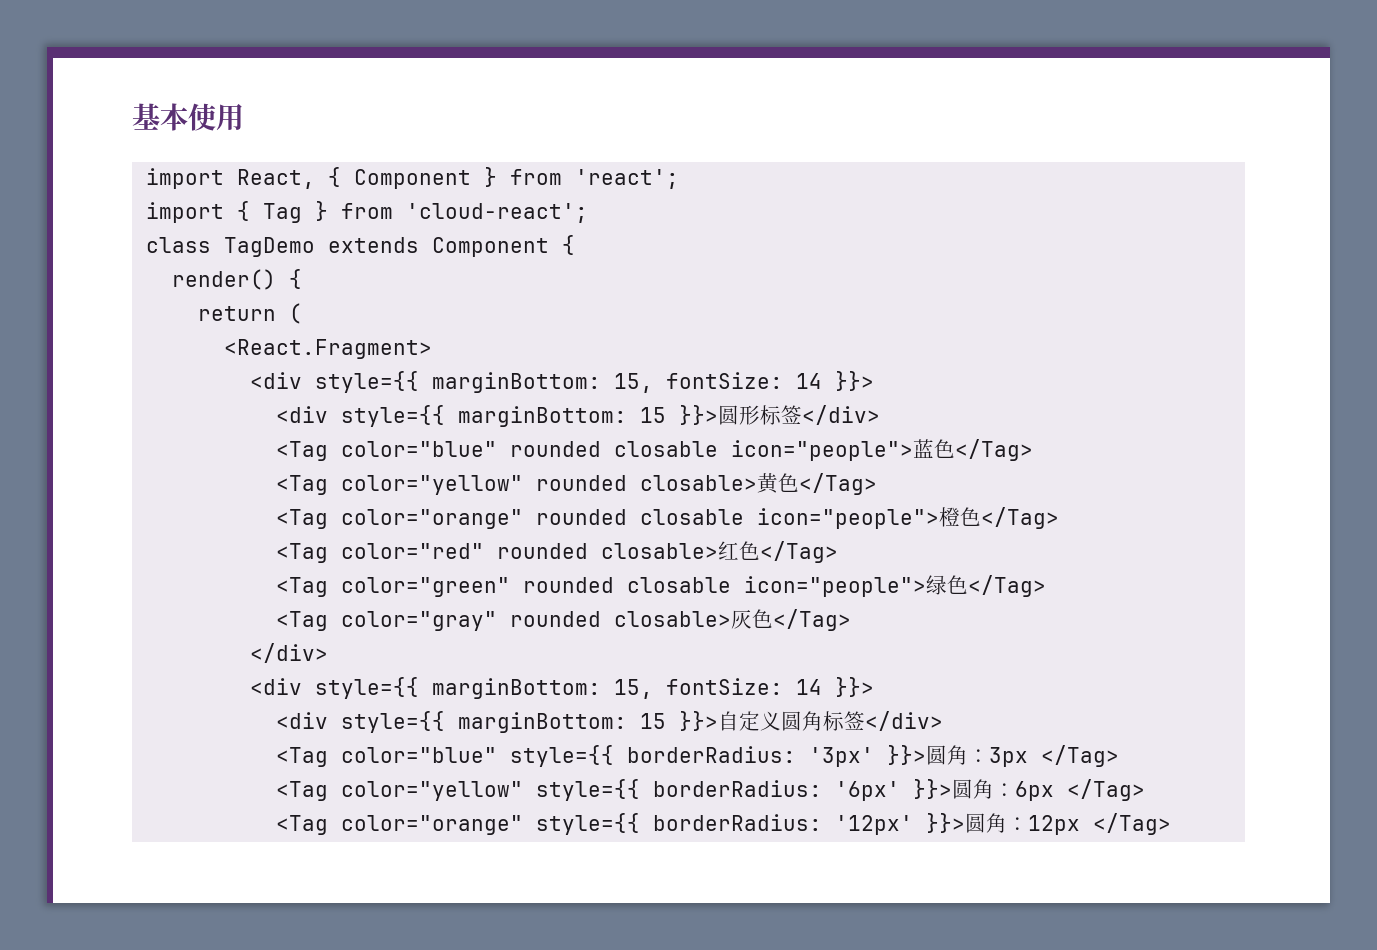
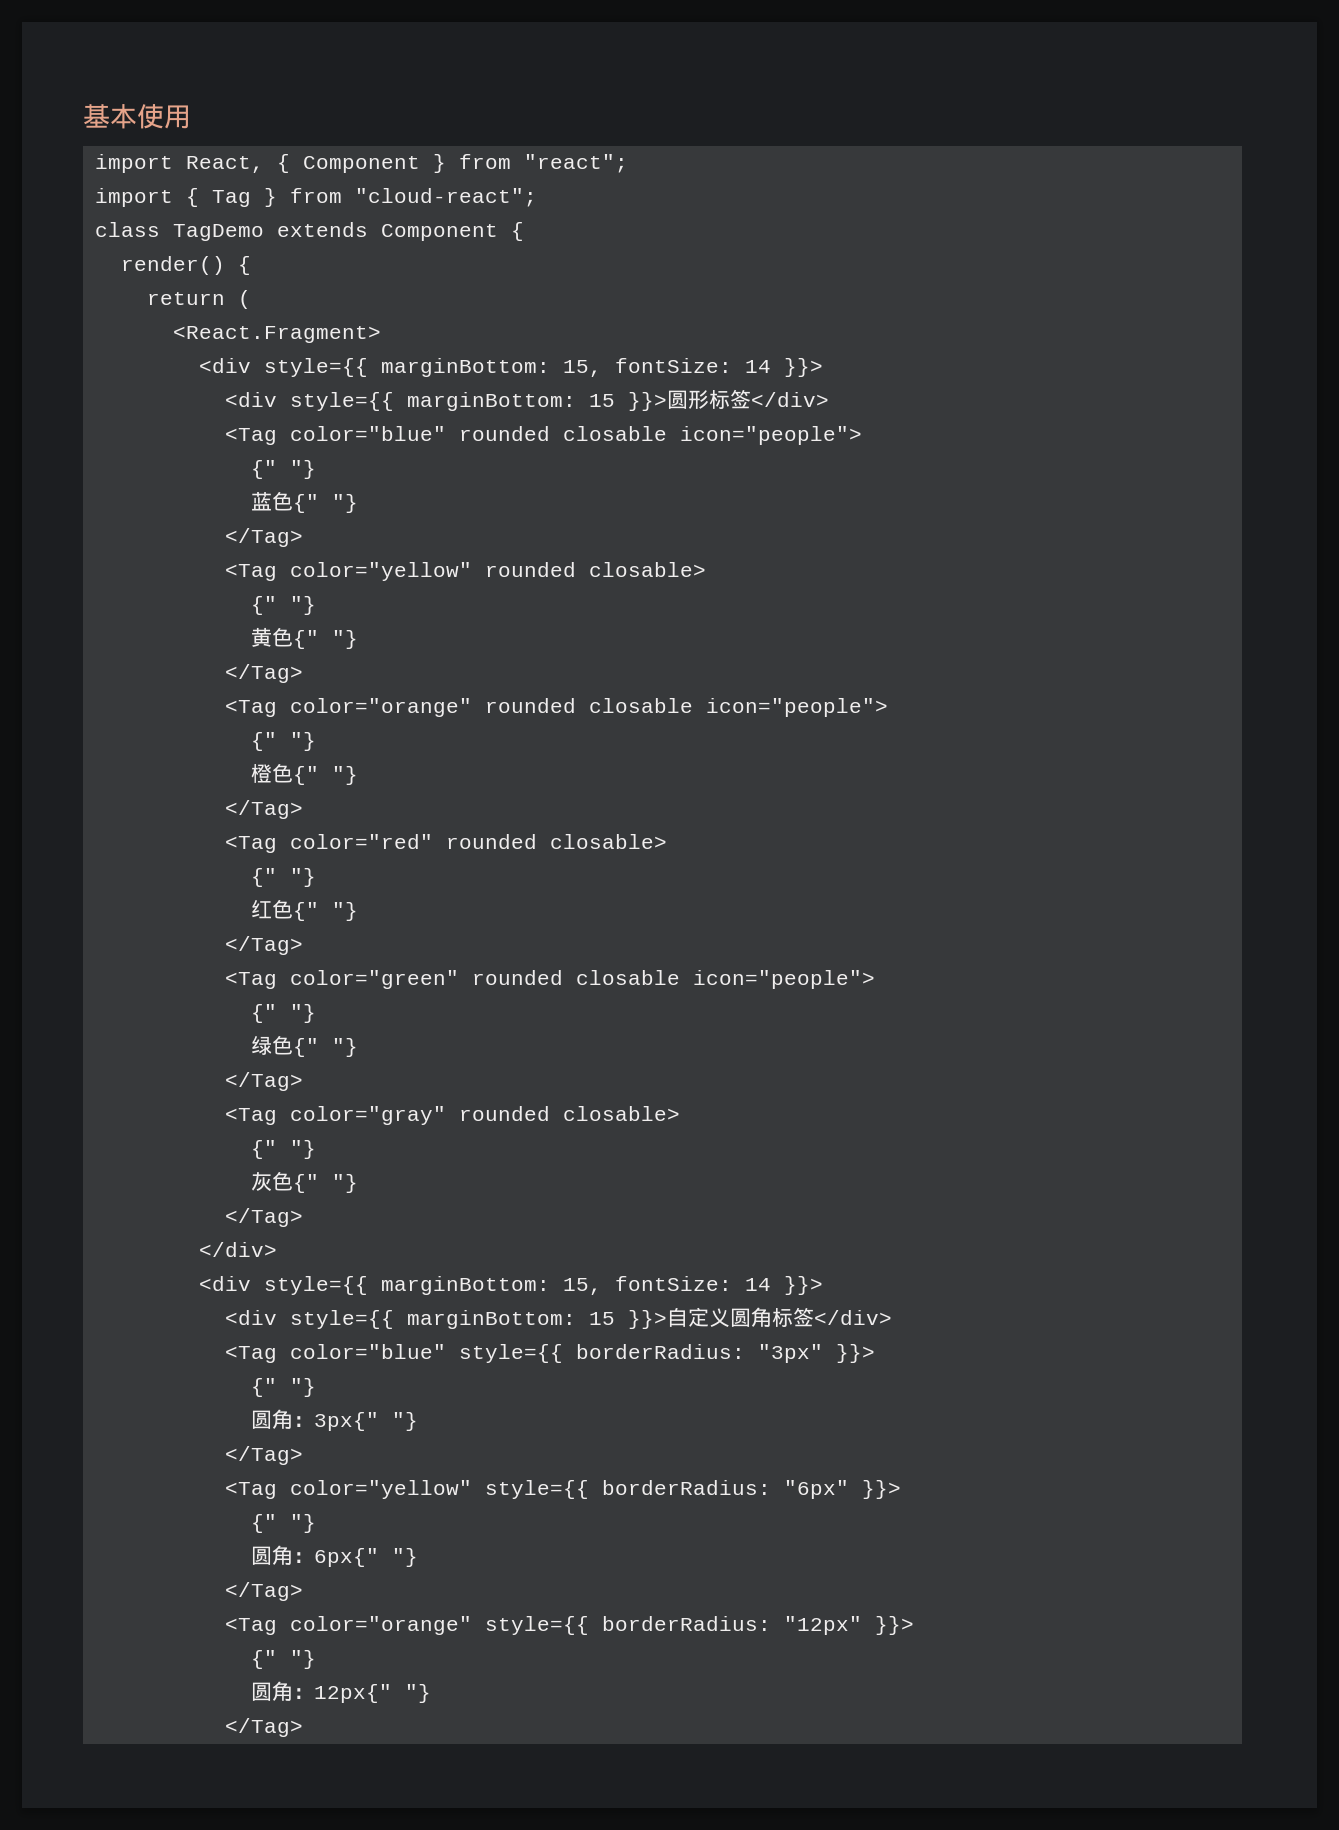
[574,169,679,189] 'react'; -> [524,154,628,173] "react";
[405,203,588,223] 'cloud-react'; -> [355,188,537,207] "cloud-react";
[912,439,955,458] 蓝色 -> [251,460,316,479] [251,491,358,513] // {" "} // 蓝色{" "} //
[756,473,799,494] 黄色 -> [251,596,316,615] [251,627,358,649] // {" "} // 黄色{" "} //
[938,507,981,527] 橙色 -> [251,732,316,751] [251,763,358,785] // {" "} // 橙色{" "} //
[717,541,760,560] 红色 -> [251,868,316,887] [251,899,358,921] // {" "} // 红色{" "} //
[925,575,968,595] 绿色 -> [251,1004,316,1023] [251,1035,358,1057] // {" "} // 绿色{" "} //
[730,609,773,629] 灰色 -> [251,1140,316,1159] [251,1171,358,1193] // {" "} // 灰色{" "} //
[808,745,1028,767] '3px' }}>圆角：3px -> [758,1344,875,1363] [251,1378,316,1397] [251,1409,418,1431] "3px" }}> // {" "} // 圆角：3px{" "} //
[834,779,1054,801] '6px' }}>圆角：6px -> [784,1480,901,1499] [251,1514,316,1533] [251,1545,418,1567] "6px" }}> // {" "} // 圆角：6px{" "} //
[834,813,1080,835] '12px' }}>圆角：12px -> [784,1616,914,1635] [251,1650,316,1669] [251,1681,431,1703] "12px" }}> // {" "} // 圆角：12px{" "} //

